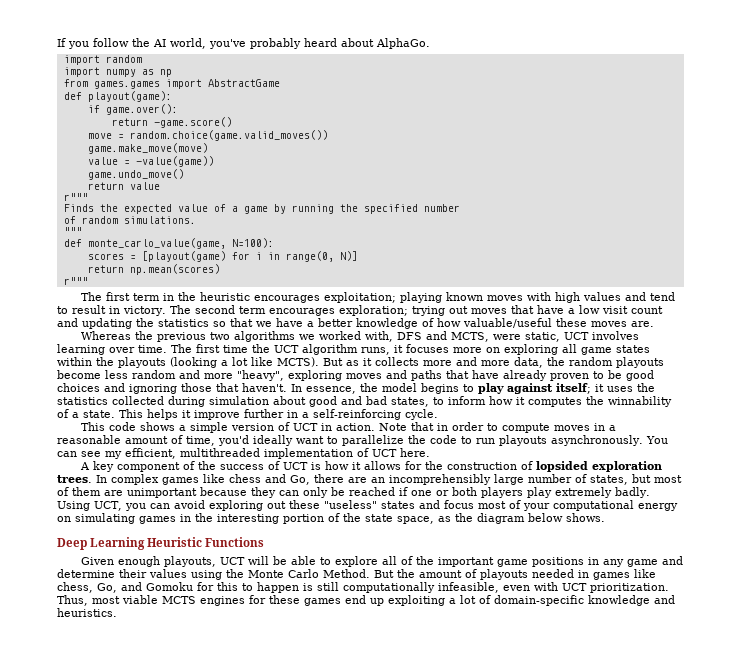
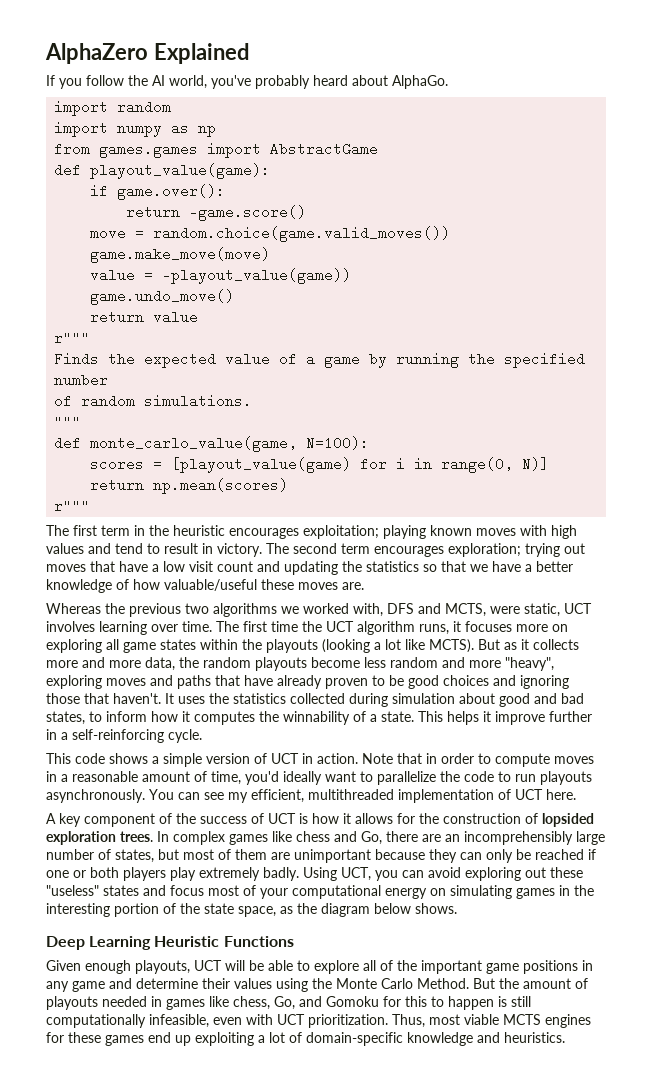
(57, 42) none -> [45,43,249,64] AlphaZero Explained //
[87,91,172,102] playout(game): -> [90,163,271,179] playout_value(game):
[135,156,214,167] -value(game)) -> [162,268,352,284] -playout_value(game))
[141,251,226,262] [playout(game) -> [171,457,352,473] [playout_value(game)
[291,383,604,394] In essence, the model begins to play against itself; it -> [165,693,174,704] It

